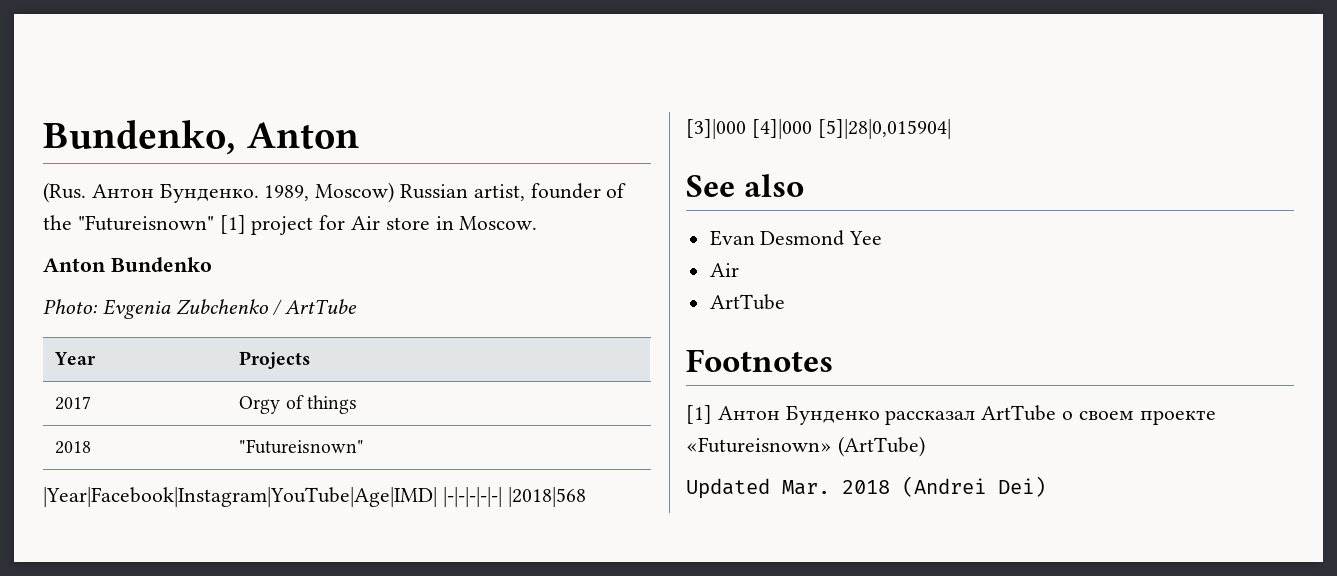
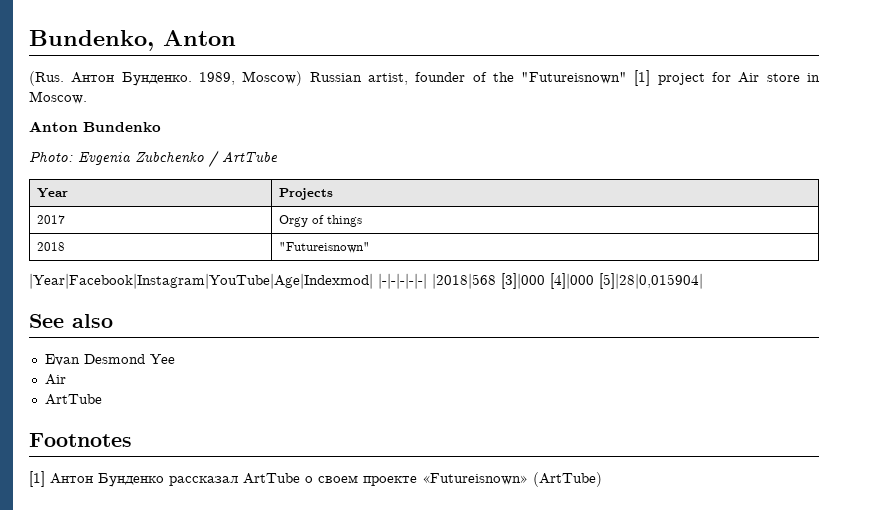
[43,487,437,507] |Year|Facebook|Instagram|YouTube|Age|IMD| -> [29,273,373,289] |Year|Facebook|Instagram|YouTube|Age|Indexmod|
[686,476,1046,499] // Updated Mar. 2018 (Andrei Dei) -> (602, 479) none

